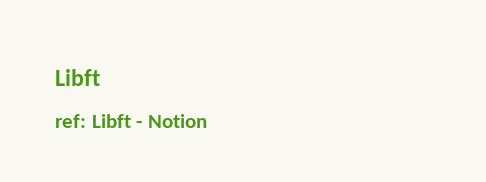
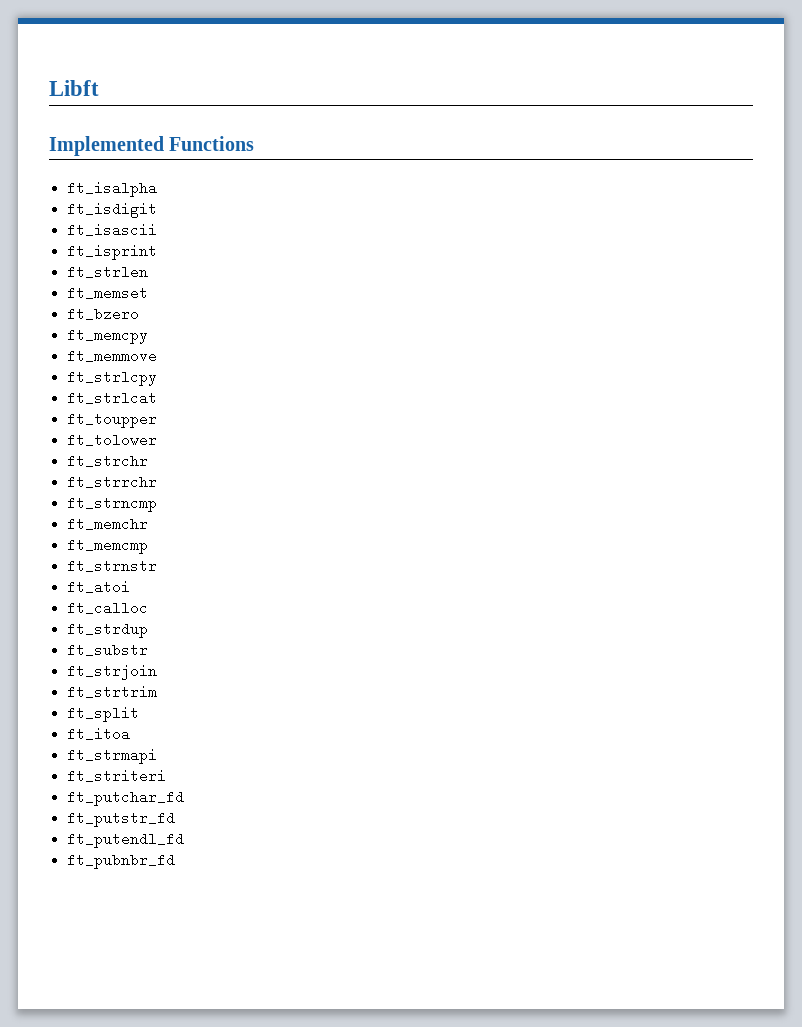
[55,114,207,128] ref: Libft - Notion -> [49,136,255,156] [66,181,157,197] [66,202,157,218] [66,223,157,237] [66,244,157,260] [66,265,148,279] [66,286,148,300] [66,307,139,321] [66,328,148,344] [66,349,157,363] [66,370,157,386] [66,391,157,405] [66,412,157,428] [66,433,157,447] [66,454,148,468] [66,475,157,489] [66,496,157,512] [66,517,148,531] [66,538,148,554] [66,559,157,573] [66,580,130,594] [66,601,148,615] [66,622,148,638] [66,643,148,657] [66,664,157,680] [66,685,157,699] [66,706,139,722] [66,727,130,741] [66,748,157,764] [66,769,166,783] [66,790,184,806] [66,811,175,827] [66,832,184,848] [66,853,175,869] Implemented Functions // ft_isalpha // ft_isdigit // ft_isascii // ft_isprint // ft_strlen // ft_memset // ft_bzero // ft_memcpy // ft_memmove // ft_strlcpy // ft_strlcat // ft_toupper // ft_tolower // ft_strchr // ft_strrchr // ft_strncmp // ft_memchr // ft_memcmp // ft_strnstr // ft_atoi // ft_calloc // ft_strdup // ft_substr // ft_strjoin // ft_strtrim // ft_split // ft_itoa // ft_strmapi // ft_striteri // ft_putchar_fd // ft_putstr_fd // ft_putendl_fd // ft_pubnbr_fd

